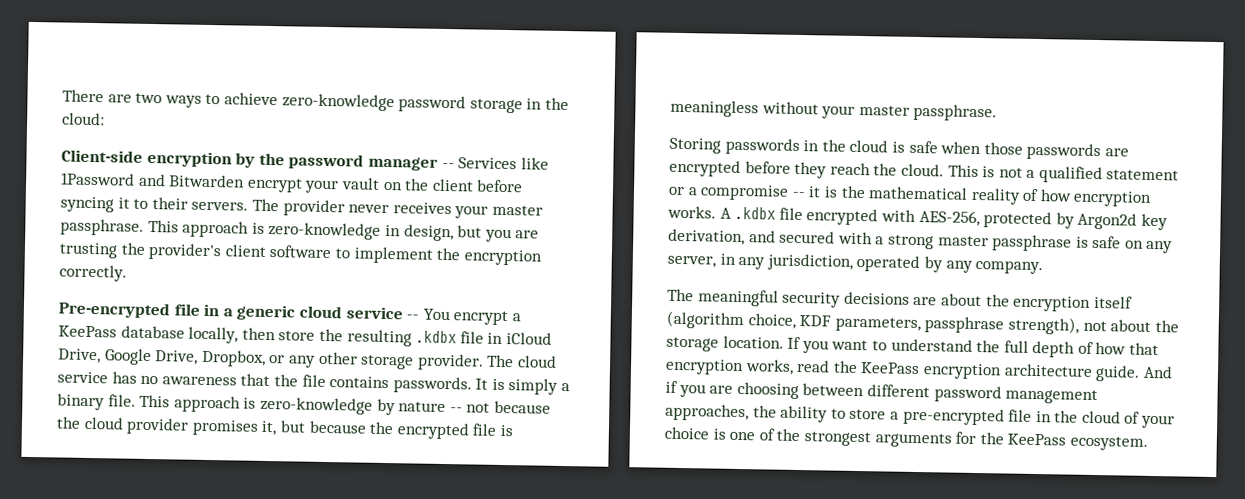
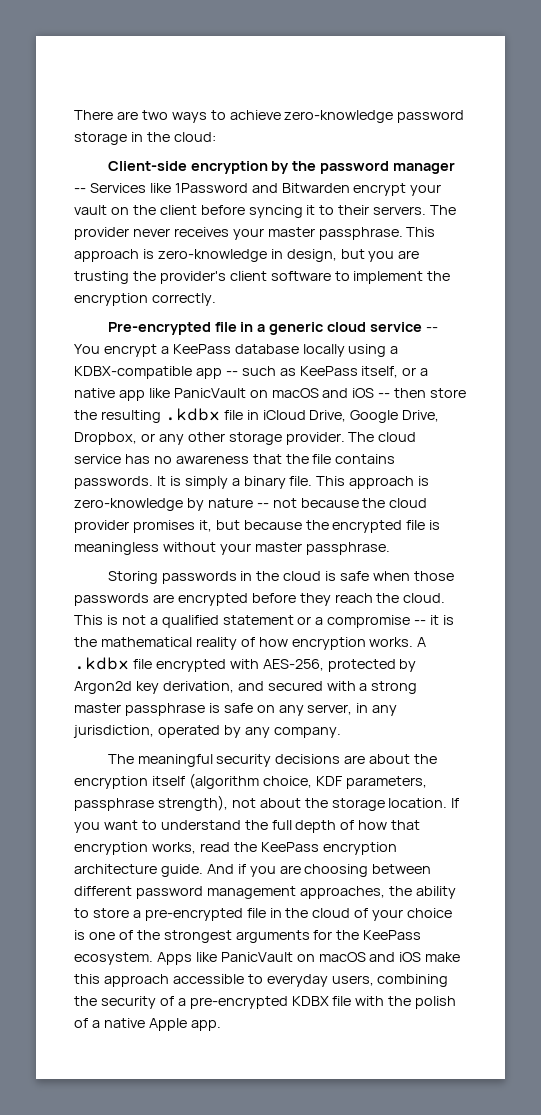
[188,326,239,344] locally, -> [302,344,399,357] [74,366,429,379] [74,388,391,401] locally using a KDBX-compatible app -- such as KeePass itself, or a native app like PanicVault on macOS and iOS --
(1148, 443) none -> [156,952,461,965] [74,974,449,987] [74,996,457,1009] [74,1018,221,1031] Apps like PanicVault on macOS and iOS make this approach accessible to everyday users, combining the security of a pre-encrypted KDBX file with the polish of a native Apple app.

